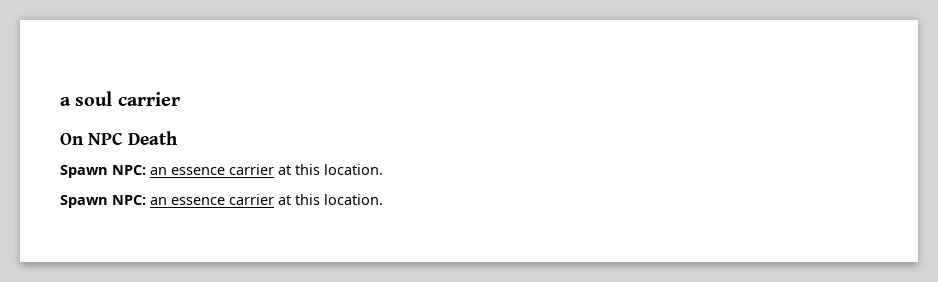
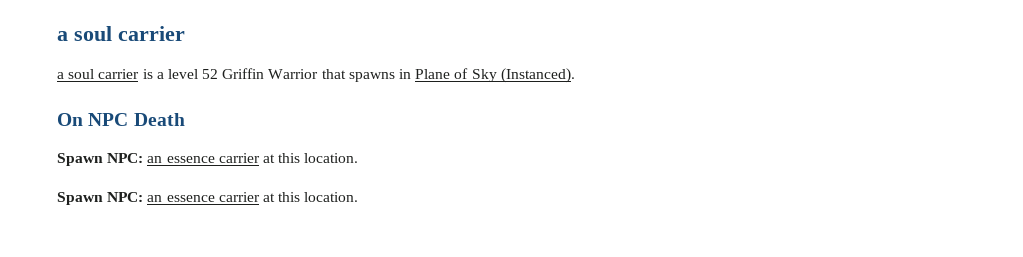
[60,91,180,106] a soul carrier -> [57,26,185,41] [57,68,575,83] a soul carrier // a soul carrier is a level 52 Griffin Warrior that spawns in Plane of Sky (Instanced).

